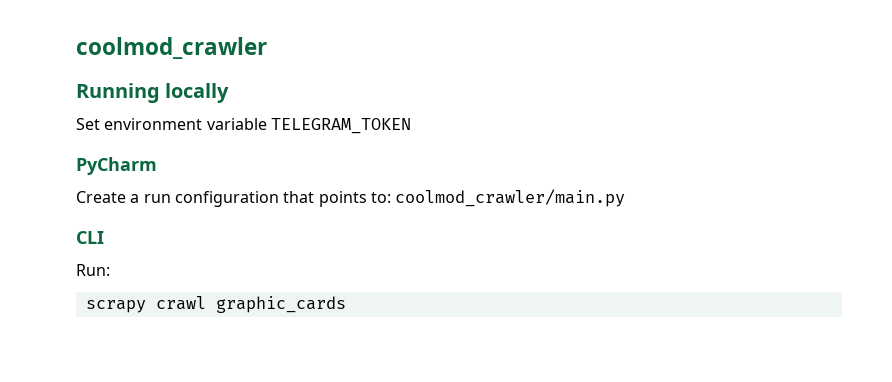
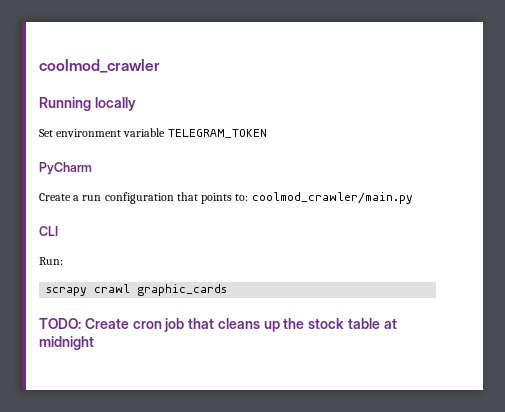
(346, 304) none -> [39,318,397,332] [39,336,94,350] // TODO: Create cron job that cleans up the stock table at midnight

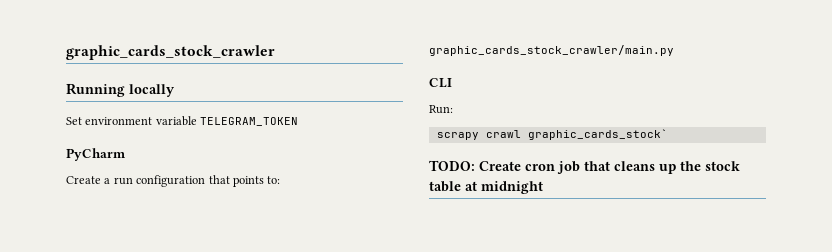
[39,59,160,73] coolmod_crawler -> [66,45,275,60] graphic_cards_stock_crawler
[251,192,413,204] coolmod_crawler/main.py -> [429,45,674,56] graphic_cards_stock_crawler/main.py
[137,284,228,296] graphic_cards -> [527,129,668,140] graphic_cards_stock`

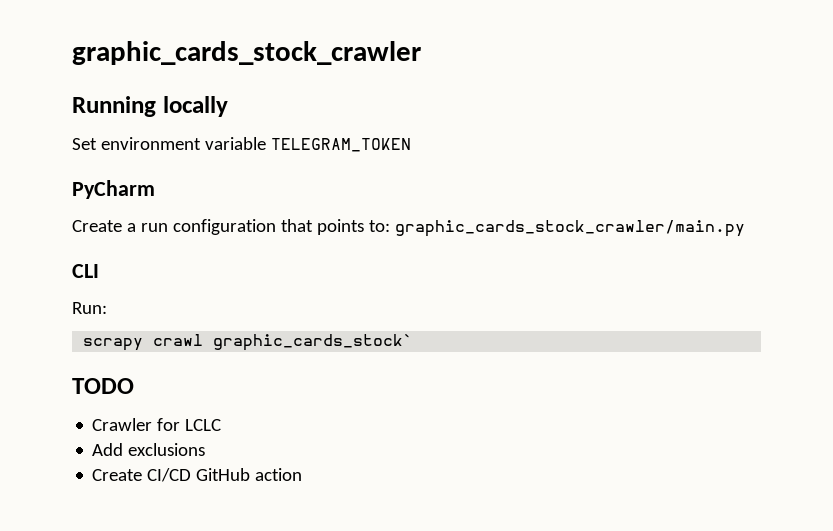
[429,160,740,174] [429,181,543,194] TODO: Create cron job that cleans up the stock table at midnight -> [72,378,134,394] [92,418,222,431] [92,443,206,456] [92,468,303,482] TODO // Crawler for LCLC // Add exclusions // Create CI/CD GitHub action

